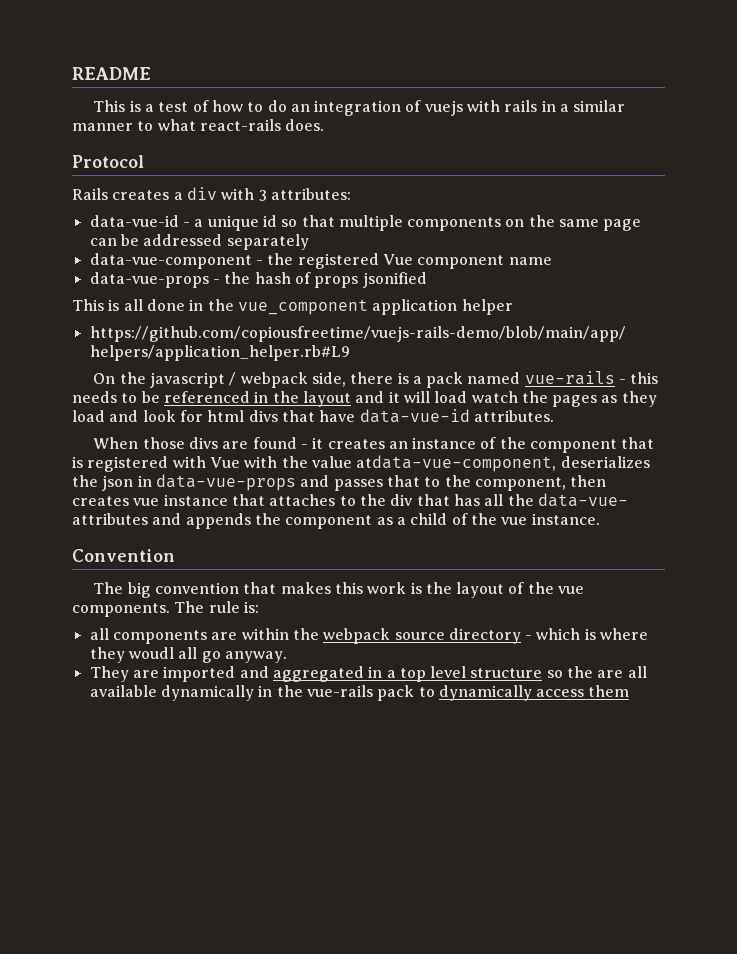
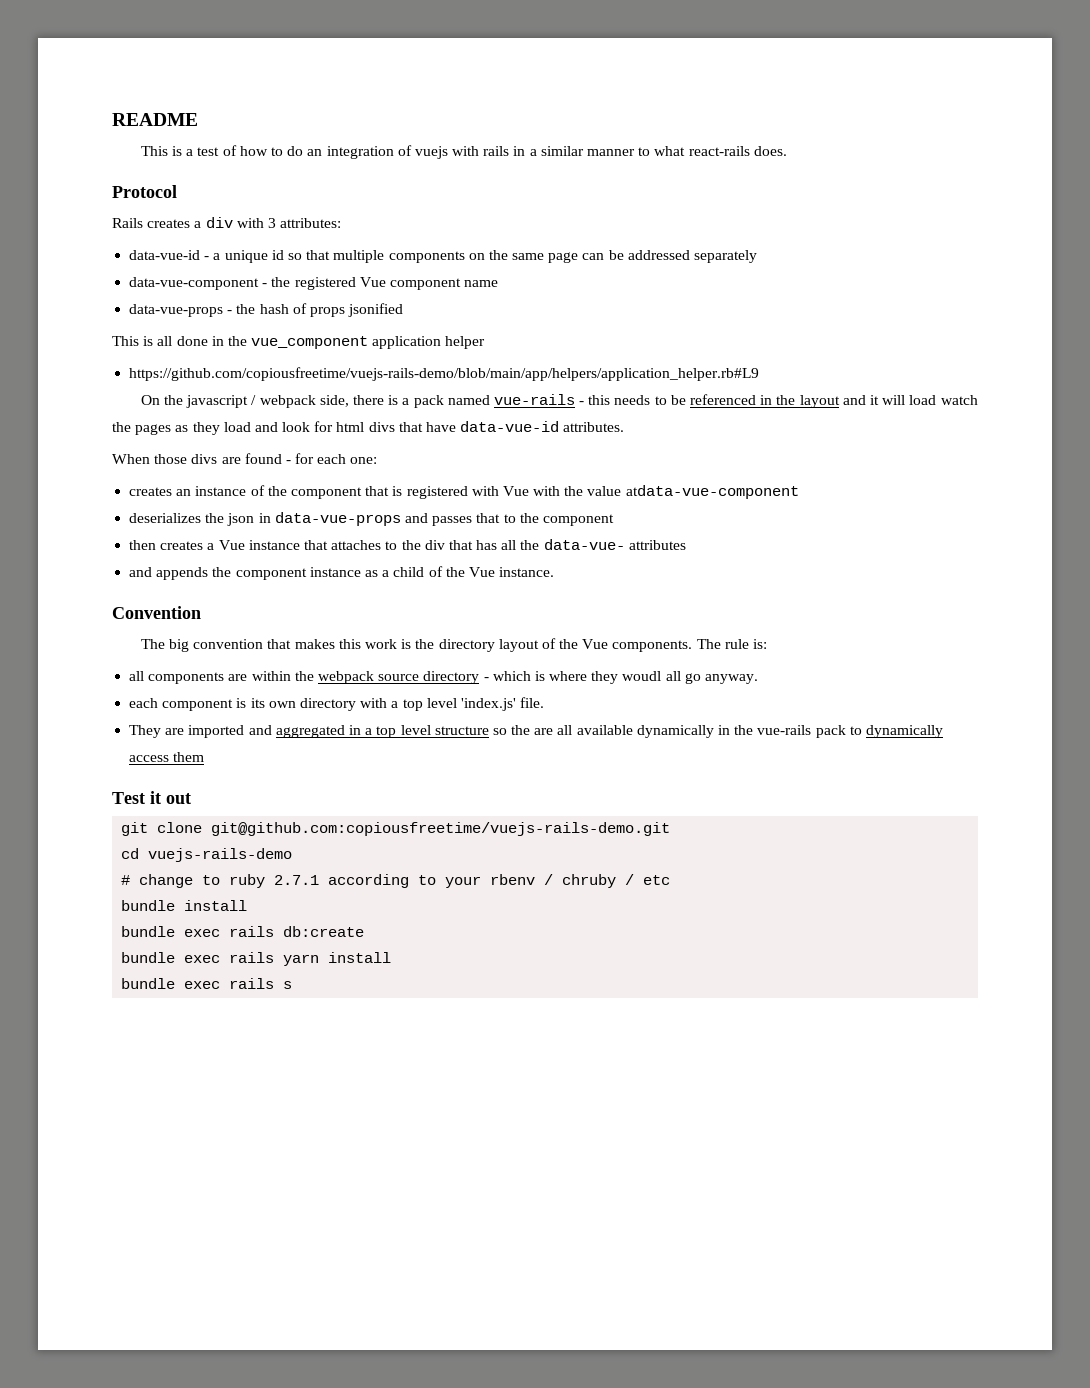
[312,437,324,449] it -> [295,453,378,464] for each one: //
[356,455,557,472] atdata-vue-component, -> [625,485,799,499] atdata-vue-component //
[474,477,566,491] component, -> [542,514,614,526] component //
[133,498,160,506] vue -> [207,540,245,550] a Vue
(148, 519) none -> (686, 545) //
(373, 522) none -> [309,567,361,577] instance
[501,517,528,525] vue -> [468,567,495,577] Vue
(452, 588) none -> [438,639,495,652] directory
[558,586,585,594] vue -> [582,639,609,649] Vue
(287, 657) none -> [129,697,545,711] // each component is its own directory with a top level 'index.js' file.
(630, 691) none -> [112,791,191,804] [121,822,671,836] [121,848,293,862] [121,874,671,888] [121,900,248,911] [121,926,365,937] [121,952,392,966] [121,978,293,989] // Test it out // git clone git@github.com:copiousfreetime/vuejs-rails-demo.git // cd vuejs-rails-demo // # change to ruby 2.7.1 according to your rbenv / chruby / etc // bundle install // bundle exec rails db:create // bundle exec rails yarn install // bundle exec rails s

